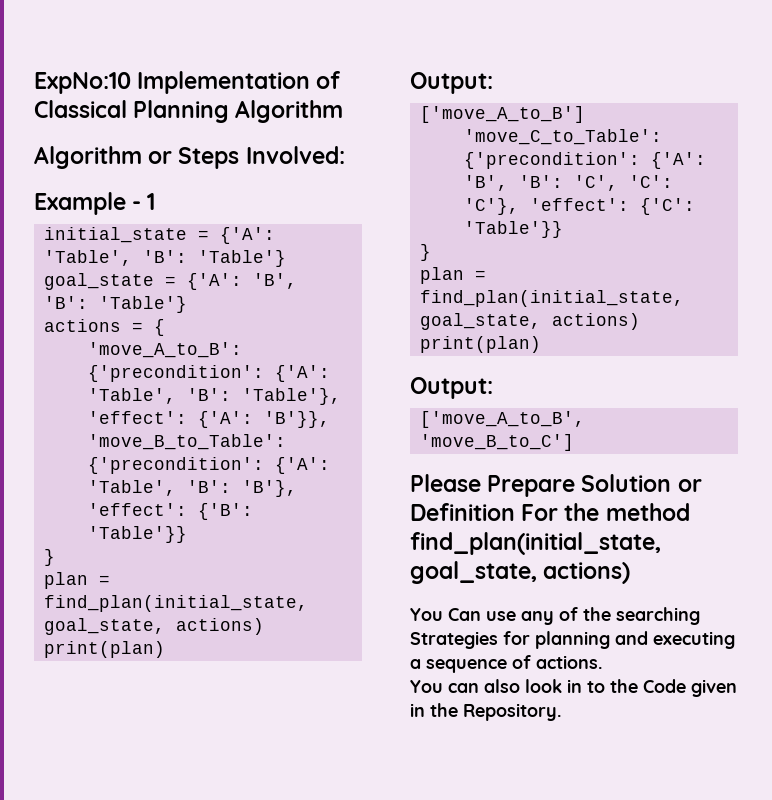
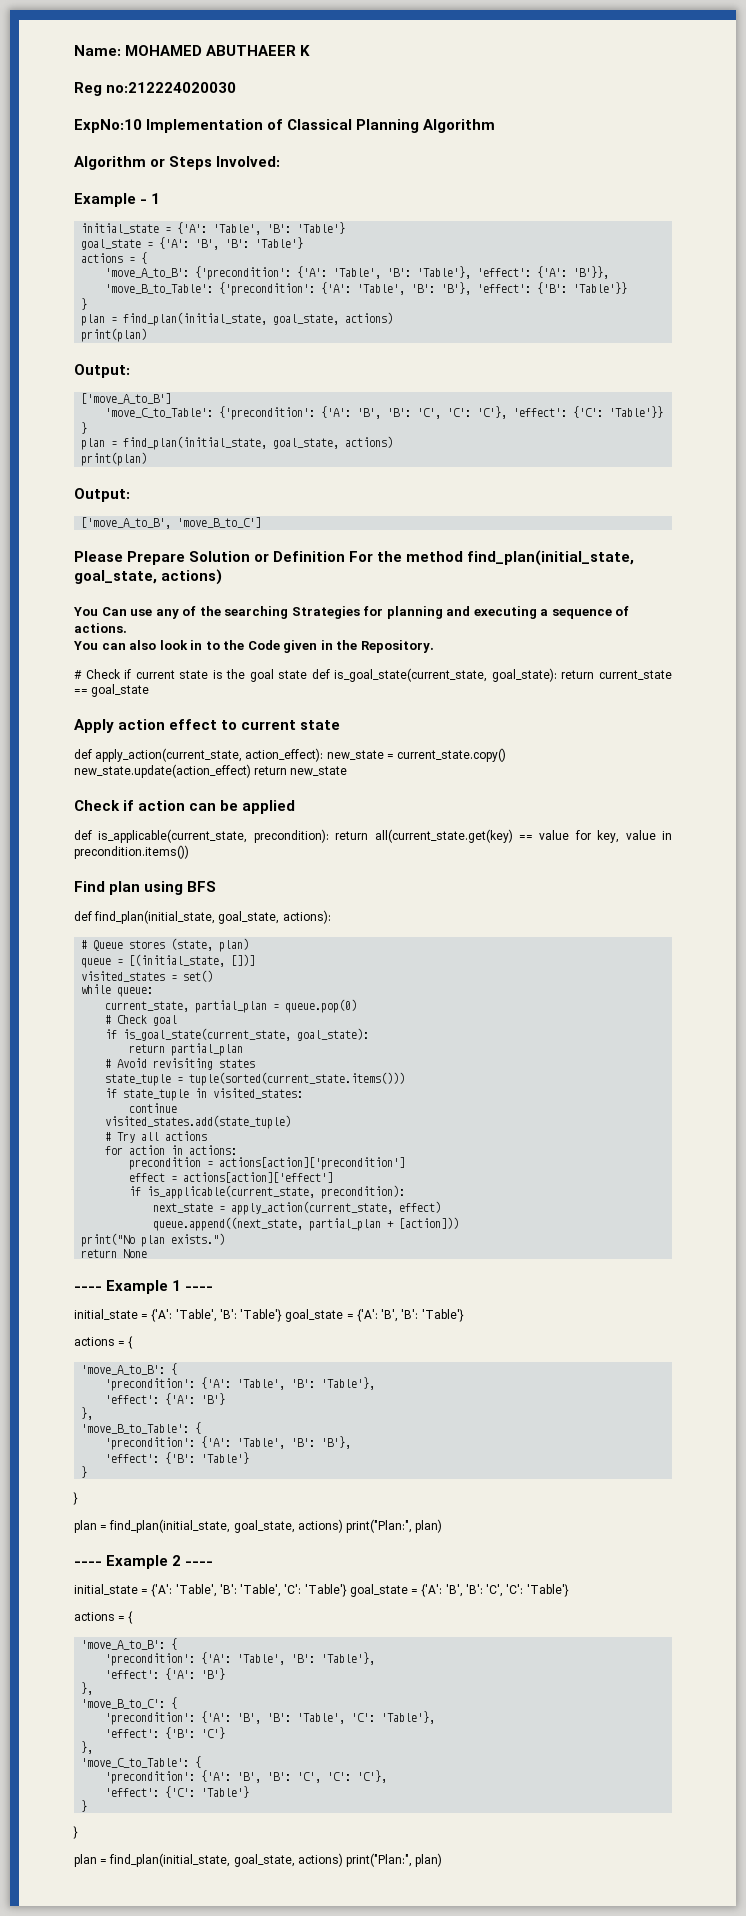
(34, 83) none -> [74,45,311,56] [74,82,237,96] Name: MOHAMED ABUTHAEER K // Reg no:212224020030 //
(561, 712) none -> [74,668,673,682] [74,684,150,697] [74,719,341,733] [74,748,507,762] [74,764,348,778] [74,800,296,814] [74,829,672,843] [74,845,189,859] [74,881,217,895] [74,910,331,924] [81,938,250,952] [81,954,256,968] [81,970,214,982] [81,984,154,997] [105,999,358,1013] [105,1015,178,1026] [105,1028,370,1041] [129,1043,244,1056] [105,1058,256,1070] [105,1072,406,1086] [105,1088,304,1101] [129,1103,178,1113] [105,1115,292,1129] [105,1131,208,1143] [105,1145,238,1155] [129,1157,406,1170] [129,1172,334,1183] [129,1185,406,1199] [153,1201,442,1215] [153,1217,460,1231] [81,1233,226,1247] [81,1249,148,1258] [74,1280,214,1294] [74,1309,464,1322] [74,1336,134,1349] [81,1363,178,1375] [105,1377,376,1391] [105,1393,226,1405] [81,1407,94,1420] [81,1422,202,1434] [105,1436,352,1450] [105,1452,250,1464] [81,1466,88,1478] [73,1492,78,1505] [74,1519,443,1533] [74,1555,214,1569] [74,1584,569,1597] [74,1611,134,1624] [81,1638,178,1650] [105,1652,376,1666] [105,1668,226,1680] [81,1682,94,1695] [81,1697,178,1709] [105,1711,436,1725] [105,1727,226,1739] [81,1741,94,1754] [81,1756,202,1768] [105,1770,388,1784] [105,1786,250,1798] [81,1800,88,1812] [73,1826,78,1839] [74,1853,443,1867] // # Check if current state is the goal state def is_goal_state(current_state, goal_state): return current_state == goal_state // Apply action effect to current state // def apply_action(current_state, action_effect): new_state = current_state.copy() new_state.update(action_effect) return new_state // Check if action can be applied // def is_applicable(current_state, precondition): return all(current_state.get(key) == value for key, value in precondition.items()) // Find plan using BFS // def find_plan(initial_state, goal_state, actions): // # Queue stores (state, plan) // queue = [(initial_state, [])] // visited_states = set() // while queue: // current_state, partial_plan = queue.pop(0) // # Check goal // if is_goal_state(current_state, goal_state): // return partial_plan // # Avoid revisiting states // state_tuple = tuple(sorted(current_state.items())) // if state_tuple in visited_states: // continue // visited_states.add(state_tuple) // # Try all actions // for action in actions: // precondition = actions[action]['precondition'] // effect = actions[action]['effect'] // if is_applicable(current_state, precondition): // next_state = apply_action(current_state, effect) // queue.append((next_state, partial_plan + [action])) // print("No plan exists.") // return None // ---- Example 1 ---- // initial_state = {'A': 'Table', 'B': 'Table'} goal_state = {'A': 'B', 'B': 'Table'} // actions = { // 'move_A_to_B': { // 'precondition': {'A': 'Table', 'B': 'Table'}, // 'effect': {'A': 'B'} // }, // 'move_B_to_Table': { // 'precondition': {'A': 'Table', 'B': 'B'}, // 'effect': {'B': 'Table'} // } // } // plan = find_plan(initial_state, goal_state, actions) print("Plan:", plan) // ---- Example 2 ---- // initial_state = {'A': 'Table', 'B': 'Table', 'C': 'Table'} goal_state = {'A': 'B', 'B': 'C', 'C': 'Table'} // actions = { // 'move_A_to_B': { // 'precondition': {'A': 'Table', 'B': 'Table'}, // 'effect': {'A': 'B'} // }, // 'move_B_to_C': { // 'precondition': {'A': 'B', 'B': 'Table', 'C': 'Table'}, // 'effect': {'B': 'C'} // }, // 'move_C_to_Table': { // 'precondition': {'A': 'B', 'B': 'C', 'C': 'C'}, // 'effect': {'C': 'Table'} // } // } // plan = find_plan(initial_state, goal_state, actions) print("Plan:", plan)

